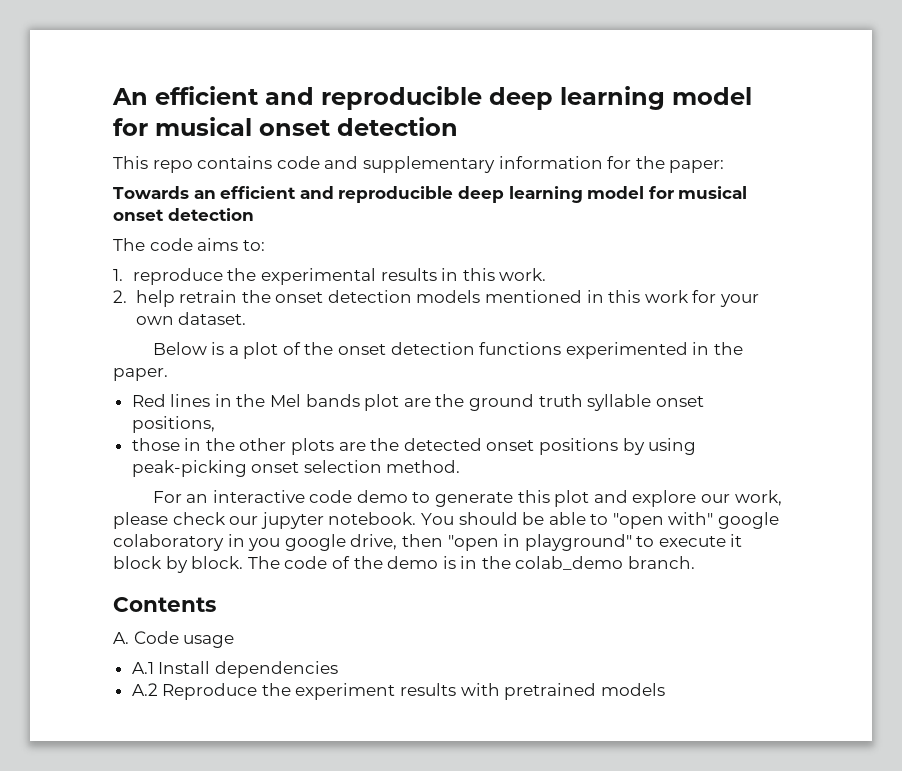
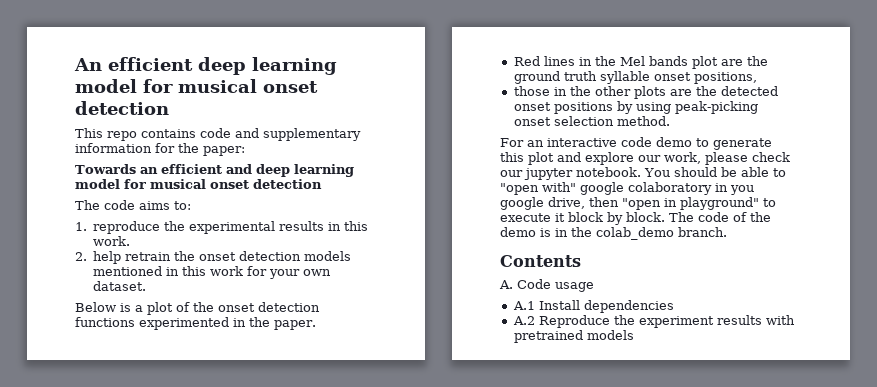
[265,86,482,110] and reproducible -> (193, 64) none
[338,186,454,203] reproducible -> (252, 169) none

